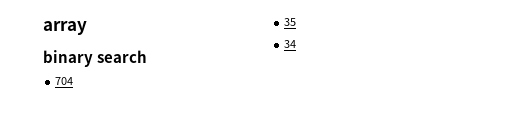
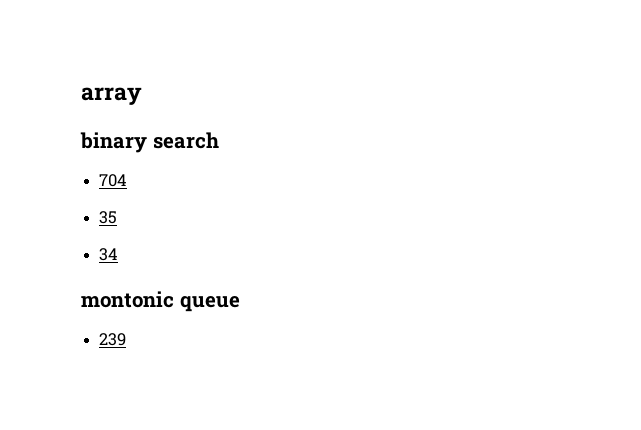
(297, 44) none -> [81,291,240,312] [99,333,127,346] // montonic queue // 239

